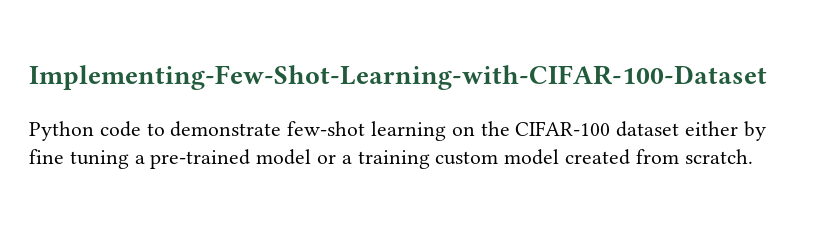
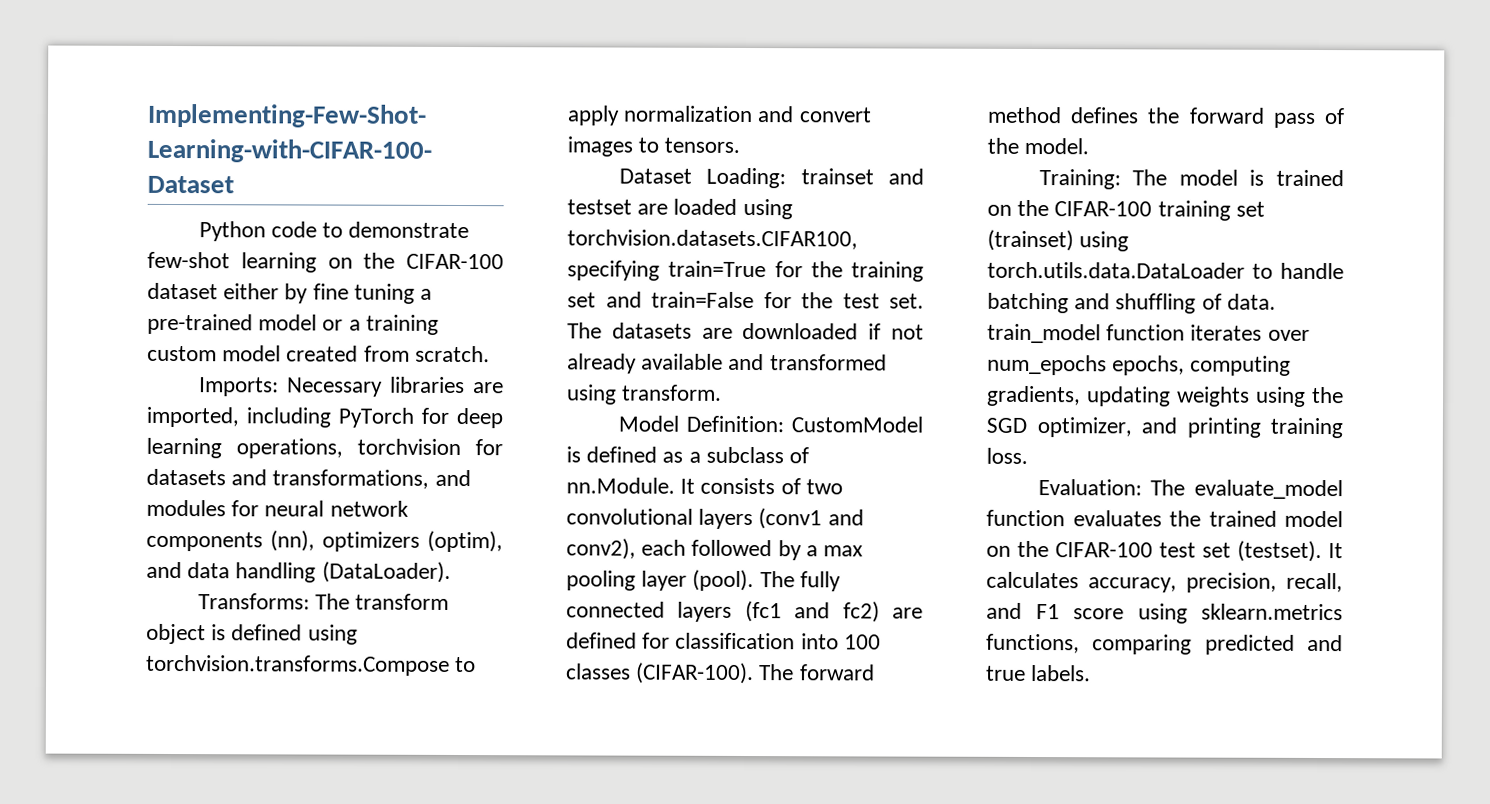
(753, 156) none -> [198,376,504,397] [146,406,503,429] [146,437,503,459] [146,468,471,489] [146,499,409,517] [146,530,503,553] [146,561,451,583] [197,593,449,610] [146,623,358,645] [146,654,477,676] [567,105,872,126] [567,136,741,157] [618,167,924,189] [567,198,793,220] [567,229,858,250] [567,260,924,282] [567,291,924,309] [567,322,924,340] [567,353,887,374] [566,384,723,405] [617,415,923,433] [566,446,810,464] [566,477,843,495] [566,508,864,530] [566,538,864,561] [566,569,841,592] [566,600,923,623] [566,632,881,650] [566,662,875,685] [987,106,1345,128] [987,137,1090,155] [1038,169,1344,190] [987,199,1265,221] [987,229,1130,252] [987,261,1344,280] [987,292,1276,314] [987,323,1310,344] [987,354,1292,376] [986,385,1344,407] [986,417,1343,439] [986,447,1028,464] [1037,479,1343,500] [986,509,1343,528] [986,540,1343,563] [986,571,1343,593] [986,602,1343,624] [986,633,1343,655] [986,665,1092,682] // Imports: Necessary libraries are imported, including PyTorch for deep learning operations, torchvision for datasets and transformations, and modules for neural network components (nn), optimizers (optim), and data handling (DataLoader). // Transforms: The transform object is defined using torchvision.transforms.Compose to apply normalization and convert images to tensors. // Dataset Loading: trainset and testset are loaded using torchvision.datasets.CIFAR100, specifying train=True for the training set and train=False for the test set. The datasets are downloaded if not already available and transformed using transform. // Model Definition: CustomModel is defined as a subclass of nn.Module. It consists of two convolutional layers (conv1 and conv2), each followed by a max pooling layer (pool). The fully connected layers (fc1 and fc2) are defined for classification into 100 classes (CIFAR-100). The forward method defines the forward pass of the model. // Training: The model is trained on the CIFAR-100 training set (trainset) using torch.utils.data.DataLoader to handle batching and shuffling of data. train_model function iterates over num_epochs epochs, computing gradients, updating weights using the SGD optimizer, and printing training loss. // Evaluation: The evaluate_model function evaluates the trained model on the CIFAR-100 test set (testset). It calculates accuracy, precision, recall, and F1 score using sklearn.metrics functions, comparing predicted and true labels.

